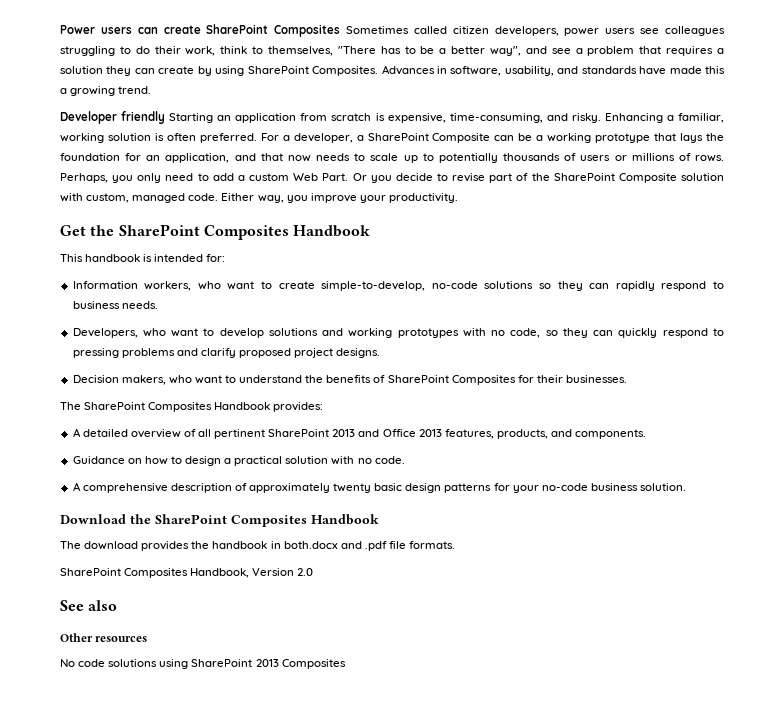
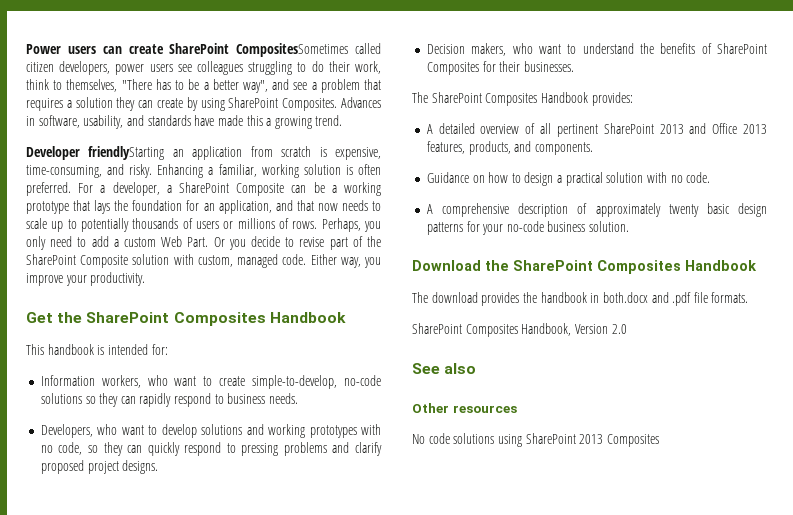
[274,24,410,37] Composites Sometimes -> [236,43,349,57] CompositesSometimes
[121,111,214,124] friendly Starting -> [88,146,165,160] friendlyStarting

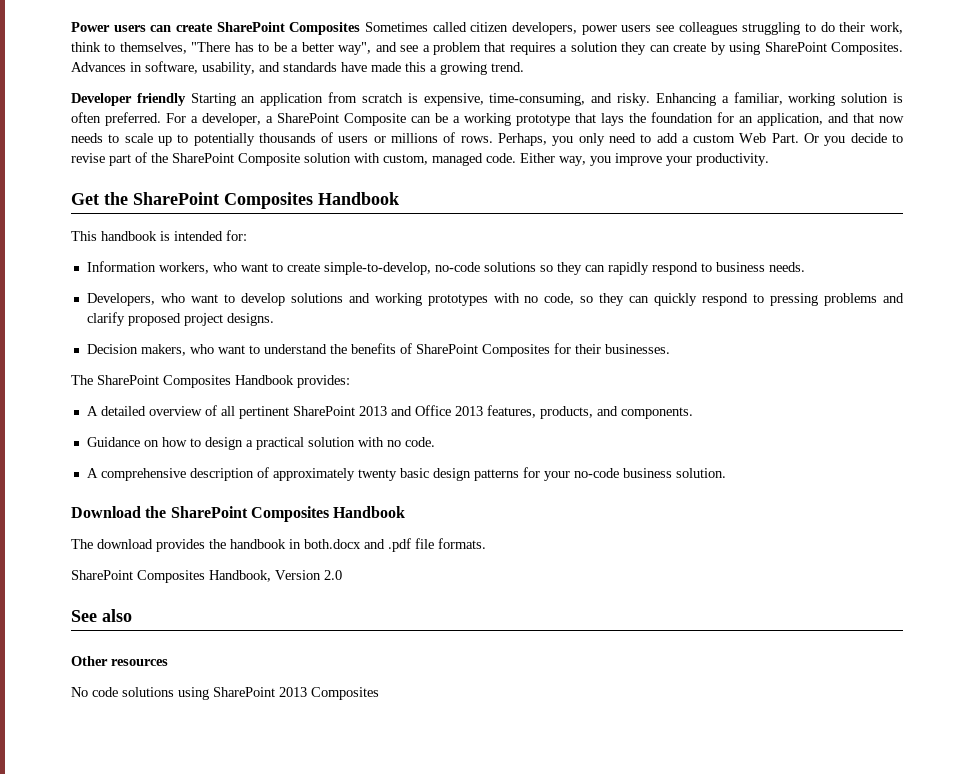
[236,43,349,57] CompositesSometimes -> [289,22,428,35] Composites Sometimes
[88,146,165,160] friendlyStarting -> [136,93,236,106] friendly Starting

